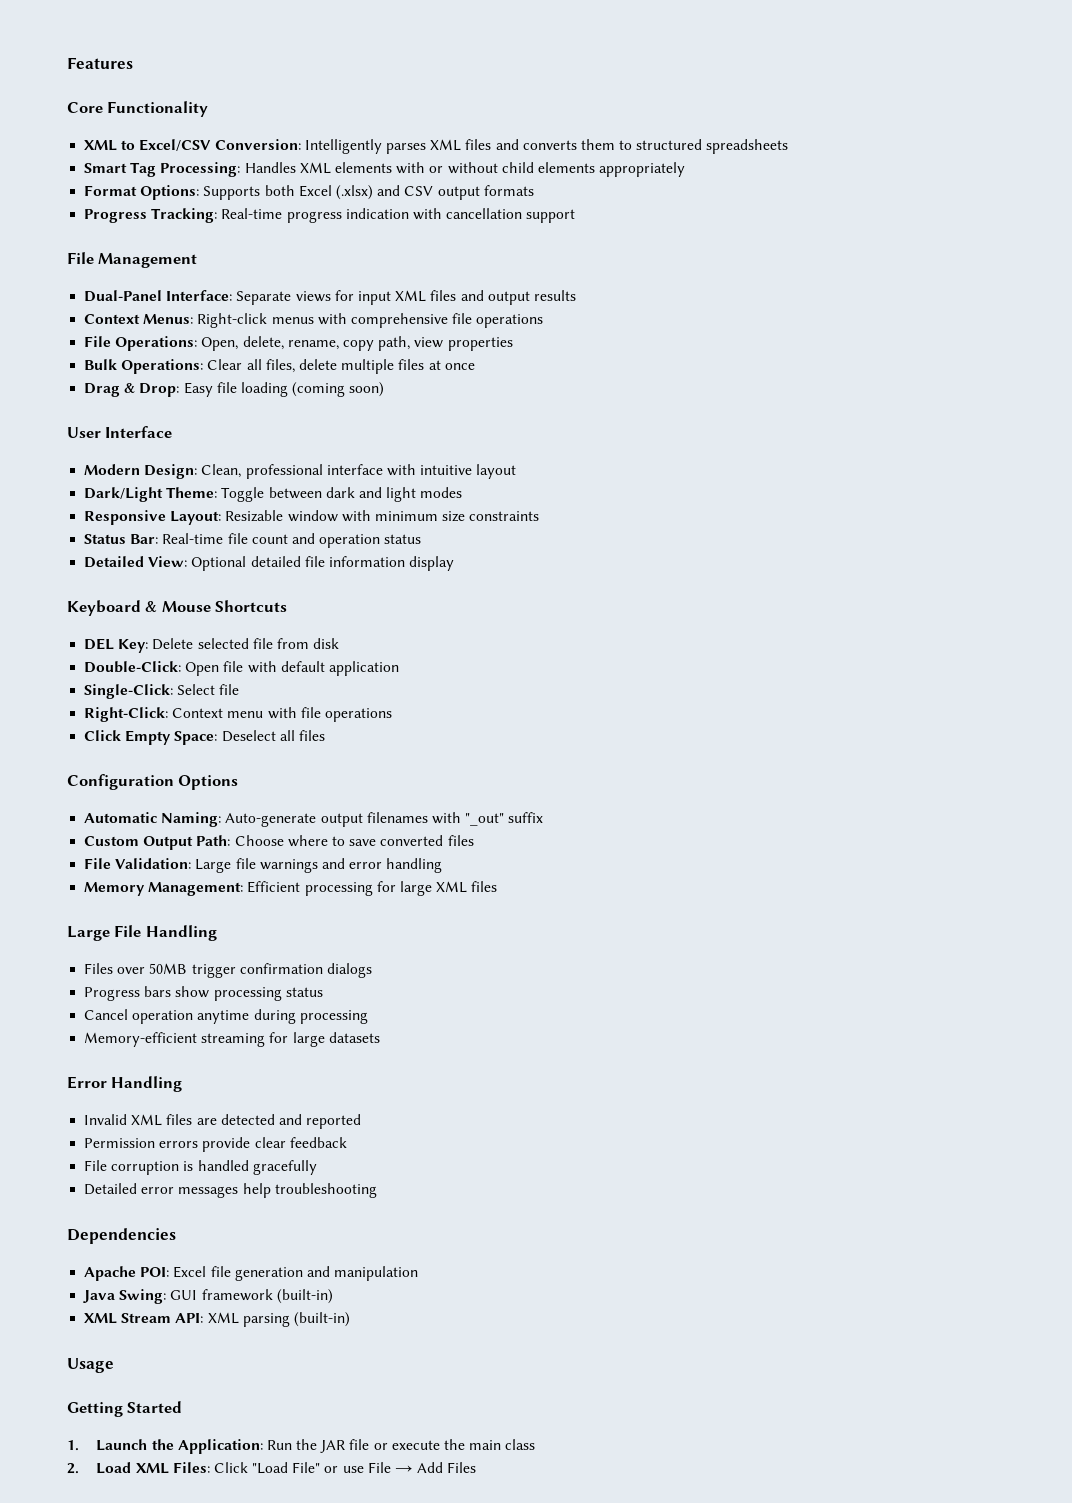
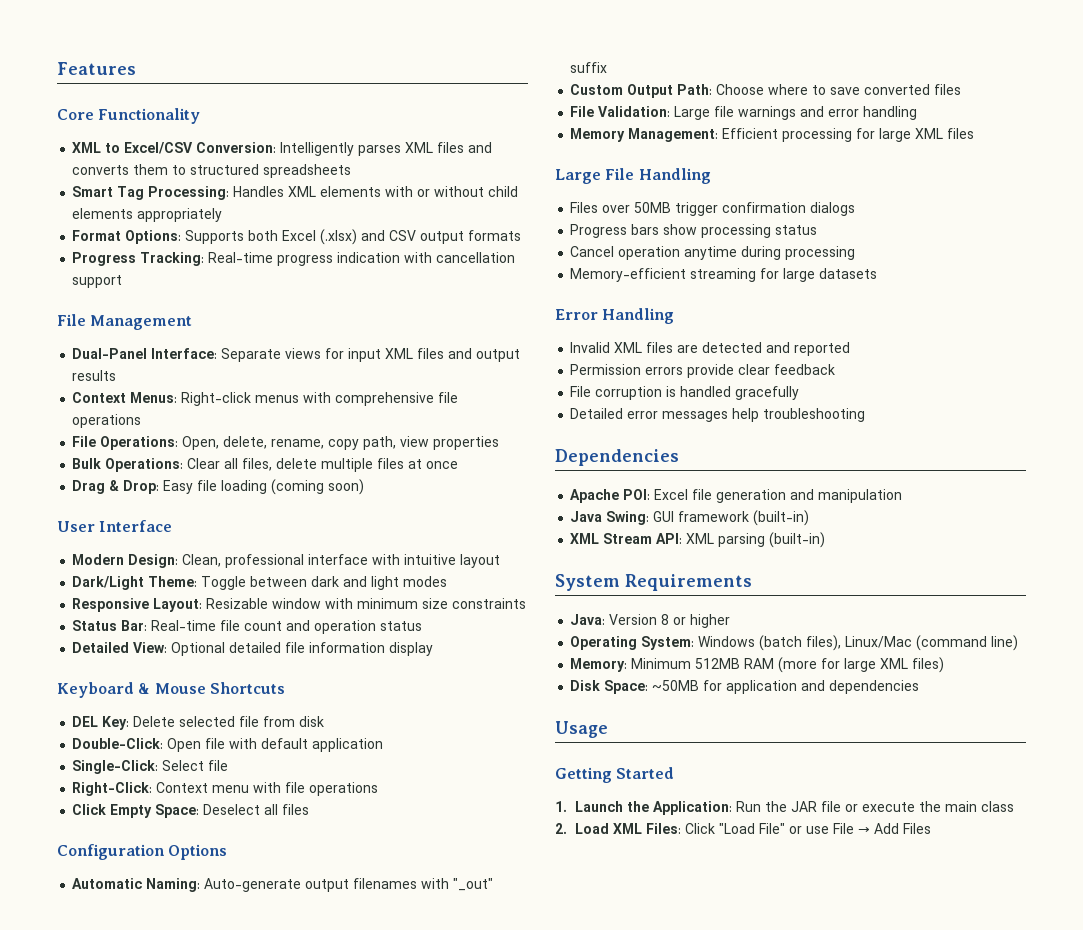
(350, 1319) none -> [555,574,752,591] [570,614,731,628] [570,635,1019,651] [570,657,945,673] [570,680,920,694] // System Requirements // Java: Version 8 or higher // Operating System: Windows (batch files), Linux/Mac (command line) // Memory: Minimum 512MB RAM (more for large XML files) // Disk Space: ~50MB for application and dependencies

